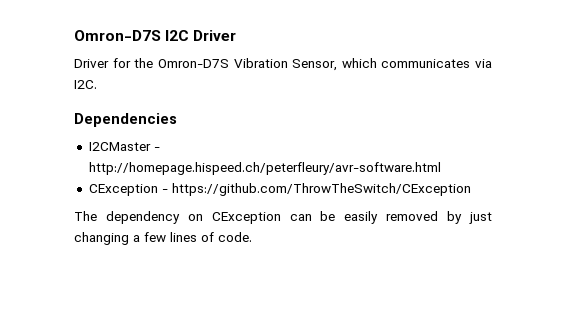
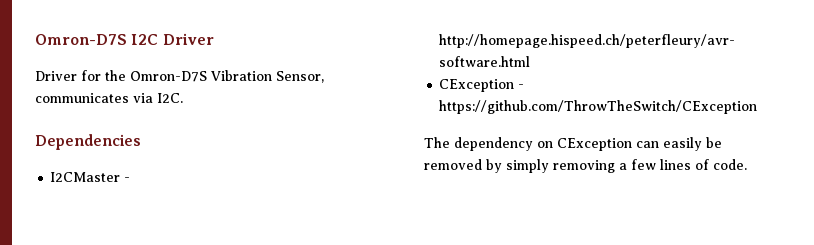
[341,58,377,68] which -> (324, 77) none
[320,211,493,224] [74,232,129,245] be easily removed by just changing -> [663,137,722,151] [424,159,615,173] easily be removed by simply removing

